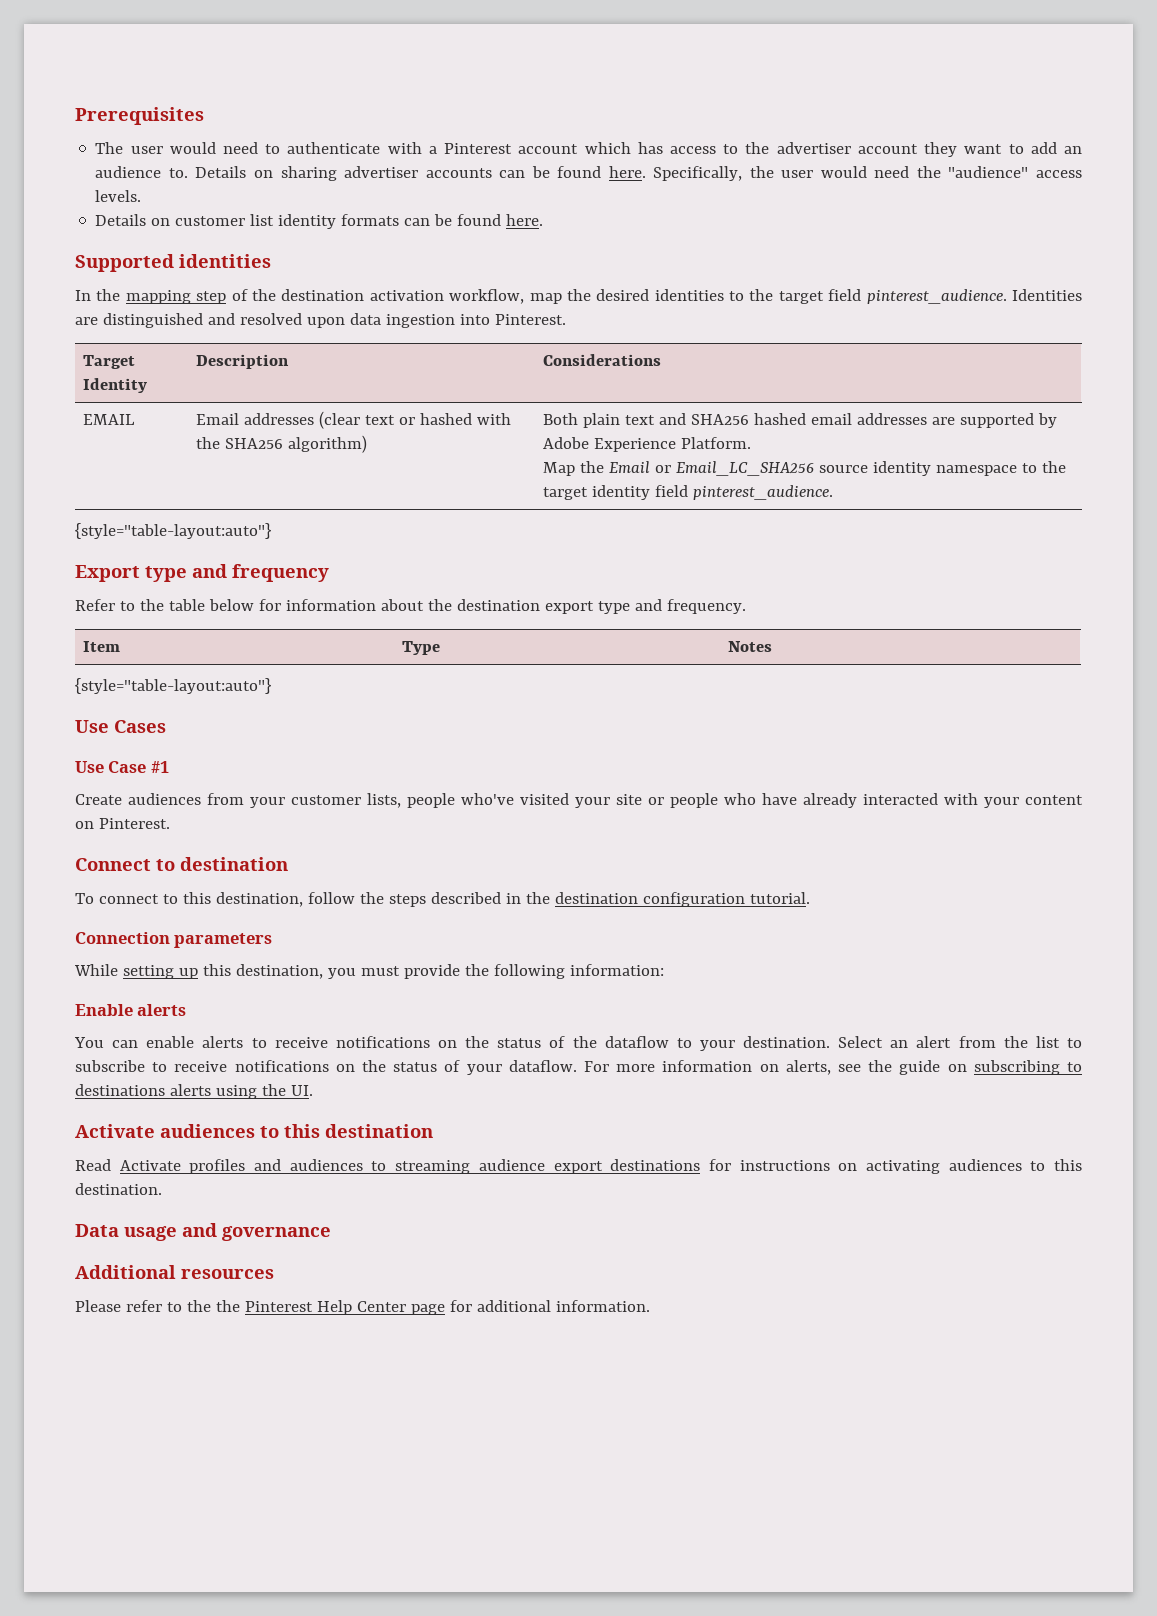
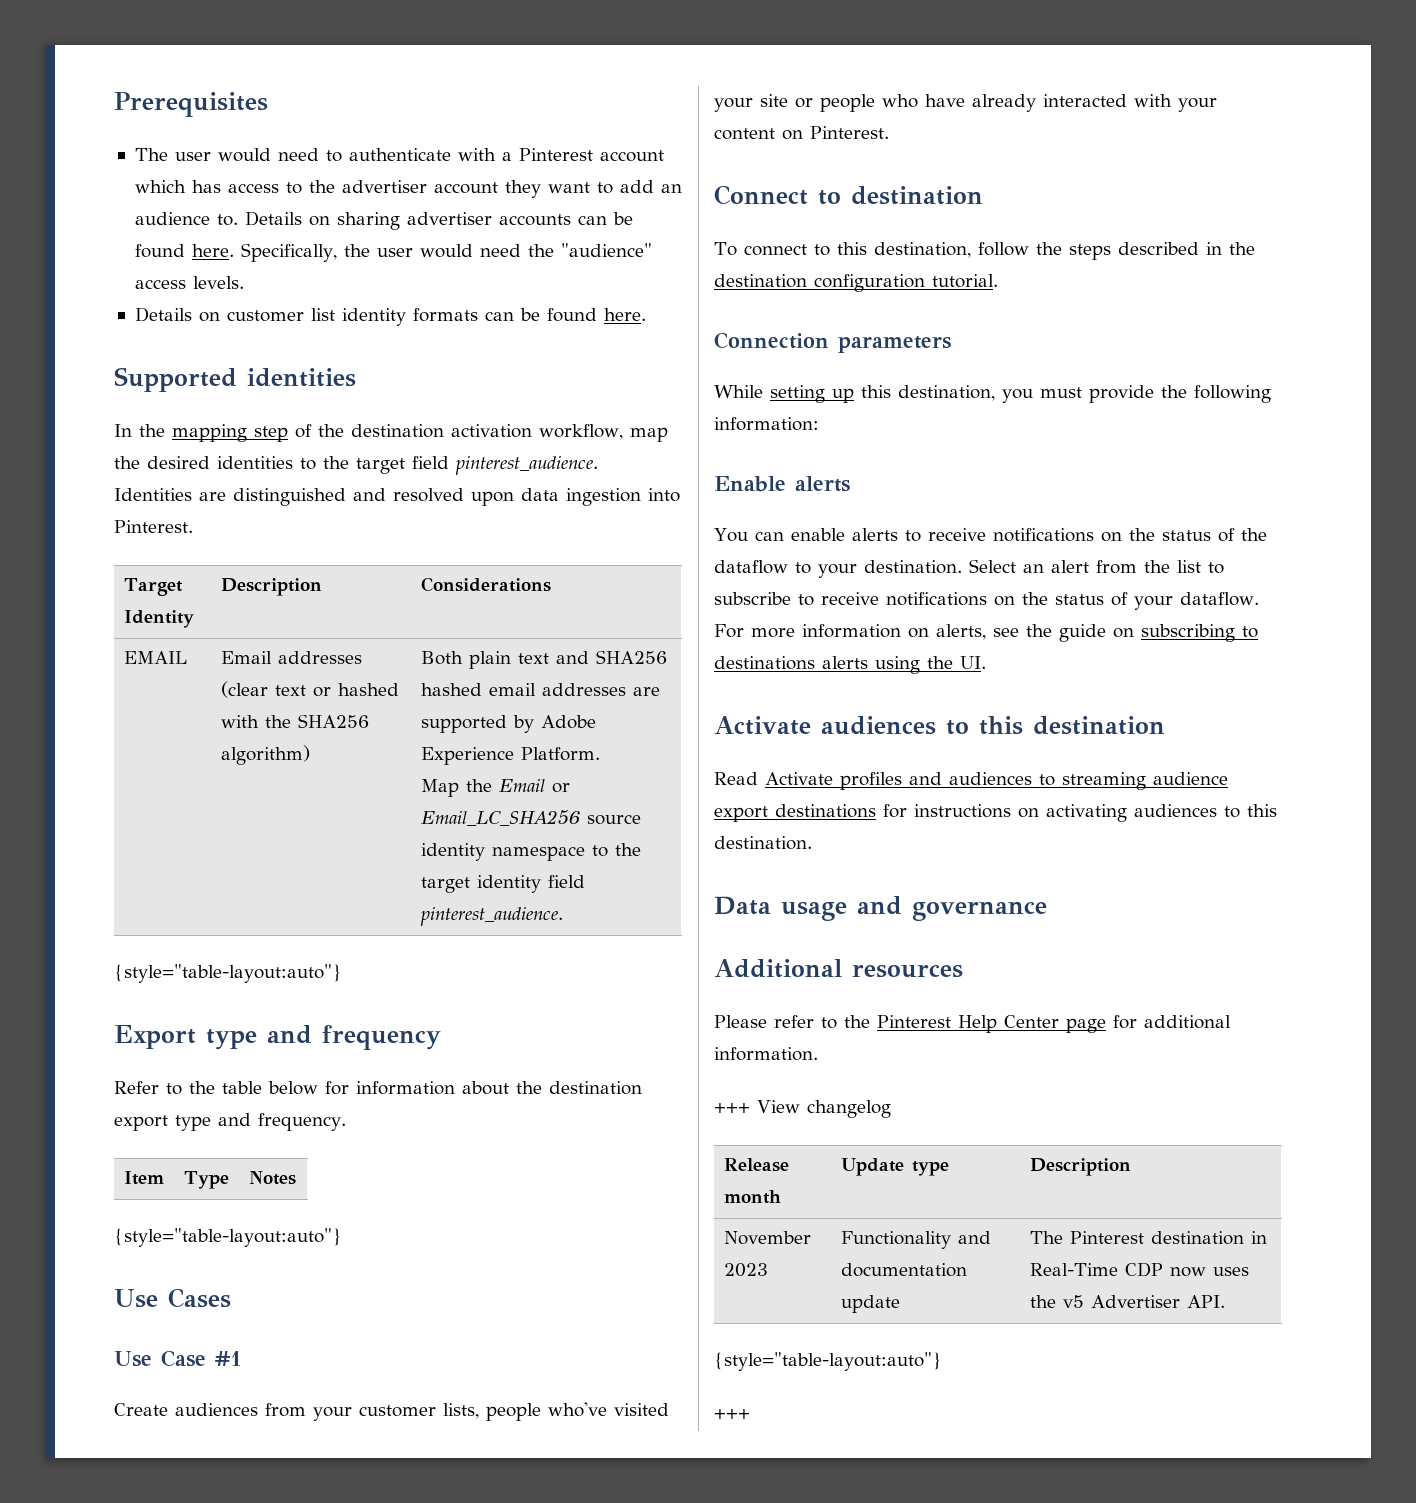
[215,1300,240,1312] the -> (870, 1021) none
(650, 1306) none -> [714,1100,891,1118] [723,1158,789,1172] [723,1190,781,1204] [840,1158,949,1176] [1029,1158,1131,1176] [723,1231,811,1245] [723,1263,768,1277] [840,1231,991,1249] [840,1263,967,1277] [840,1295,900,1313] [1029,1231,1267,1245] [1029,1262,1249,1277] [1029,1295,1225,1308] [714,1352,942,1371] [714,1409,750,1419] // +++ View changelog // Release month | Update type | Description // November 2023 | Functionality and documentation update | The Pinterest destination in Real-Time CDP now uses the v5 Advertiser API. // {style="table-layout:auto"} // +++

